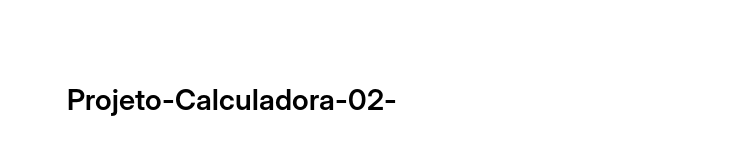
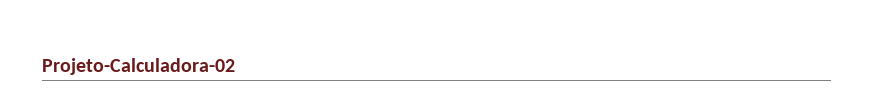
[67,89,397,116] Projeto-Calculadora-02- -> [42,58,235,75] Projeto-Calculadora-02

